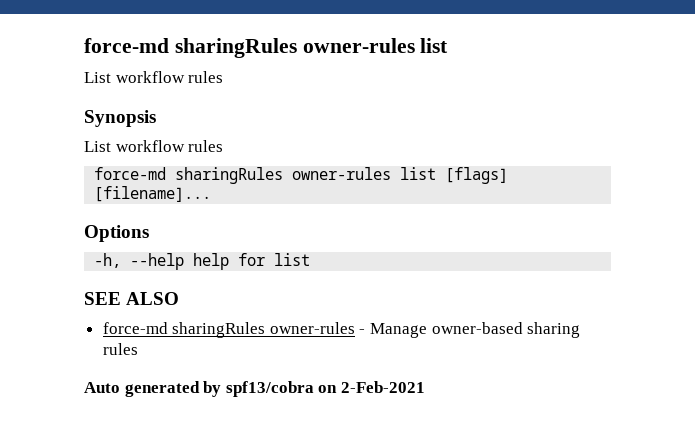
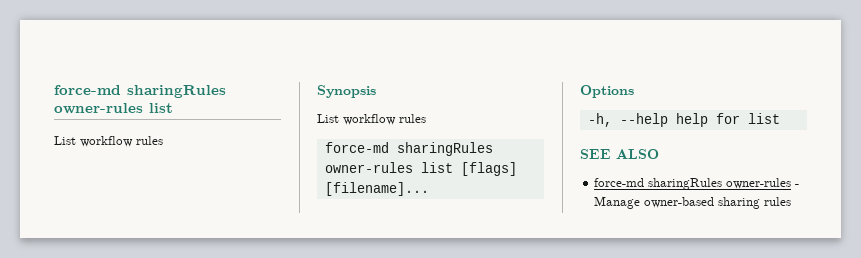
[84,381,425,397] // Auto generated by spf13/cobra on 2-Feb-2021 -> (792, 201) none

